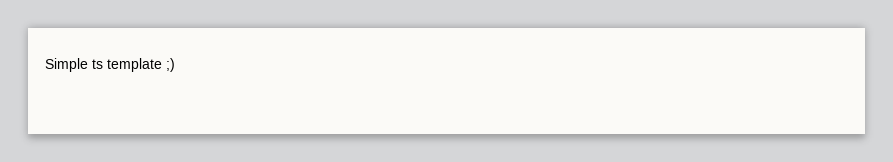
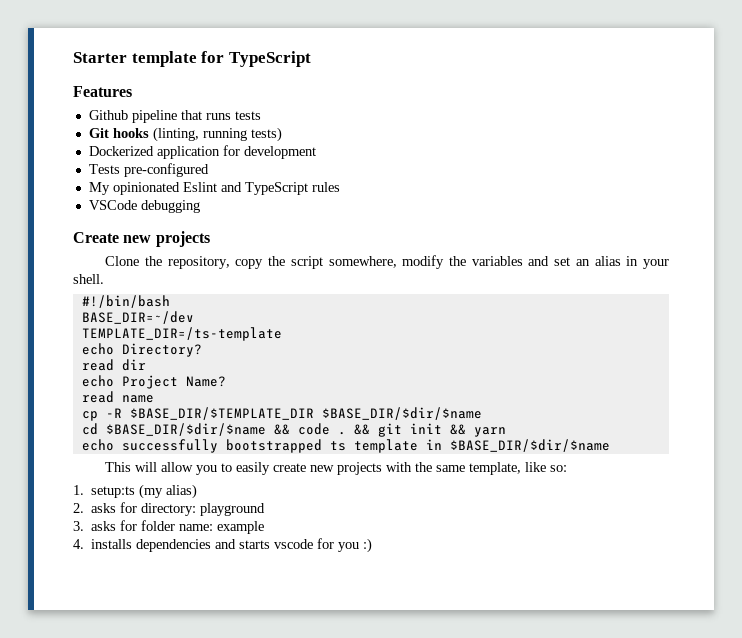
[45,58,175,72] Simple ts template ;) -> [73,51,311,67] [73,86,132,97] [88,110,261,123] [88,127,282,142] [88,145,316,159] [88,163,209,177] [88,182,340,195] [88,200,200,213] [73,231,210,247] [105,255,670,269] [73,274,104,284] [81,295,170,308] [81,311,194,324] [81,327,282,341] [81,343,202,357] [81,359,146,371] [81,375,226,389] [81,391,154,403] [81,407,482,421] [81,423,506,437] [81,439,610,453] [105,462,568,475] [73,484,198,499] [73,502,266,516] [73,520,265,534] [73,538,373,553] Starter template for TypeScript // Features // Github pipeline that runs tests // Git hooks (linting, running tests) // Dockerized application for development // Tests pre-configured // My opinionated Eslint and TypeScript rules // VSCode debugging // Create new projects // Clone the repository, copy the script somewhere, modify the variables and set an alias in your shell. // #!/bin/bash // BASE_DIR=~/dev // TEMPLATE_DIR=/ts-template // echo Directory? // read dir // echo Project Name? // read name // cp -R $BASE_DIR/$TEMPLATE_DIR $BASE_DIR/$dir/$name // cd $BASE_DIR/$dir/$name && code . && git init && yarn // echo successfully bootstrapped ts template in $BASE_DIR/$dir/$name // This will allow you to easily create new projects with the same template, like so: // 1. setup:ts (my alias) // 2. asks for directory: playground // 3. asks for folder name: example // 4. installs dependencies and starts vscode for you :)

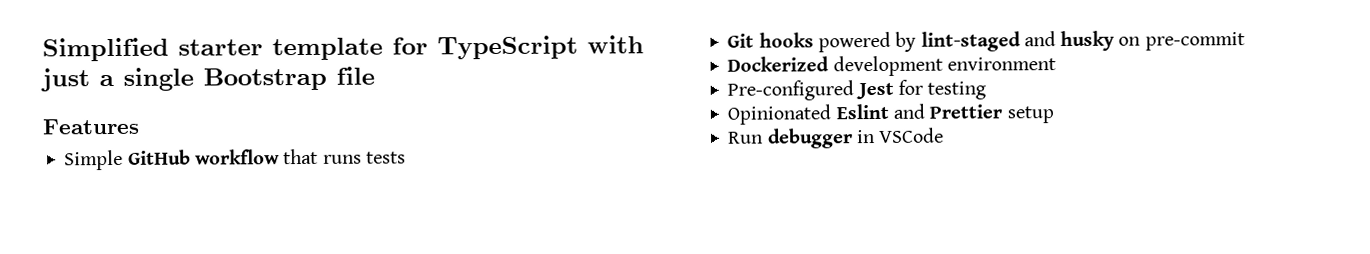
[73,52,127,63] Starter -> [42,37,263,62] Simplified starter
[73,86,132,97] [88,110,177,123] // Features // Github pipeline -> [587,35,644,54] [40,66,375,92] [42,118,140,135] [64,149,280,171] with just a single Bootstrap file // Features // Simple GitHub workflow
[152,127,282,142] [88,145,316,159] [88,163,209,177] [88,182,340,195] [88,200,200,213] [73,231,210,247] [105,255,670,269] [73,274,104,284] [81,295,170,308] [81,311,194,324] [81,327,282,341] [81,343,202,357] [81,359,146,371] [81,375,226,389] [81,391,154,403] [81,407,482,421] [81,423,506,437] [81,439,610,453] [105,462,568,475] [73,484,198,499] [73,502,266,516] [73,520,265,534] [73,538,373,553] (linting, running tests) // Dockerized application for development // Tests pre-configured // My opinionated Eslint and TypeScript rules // VSCode debugging // Create new projects // Clone the repository, copy the script somewhere, modify the variables and set an alias in your shell. // #!/bin/bash // BASE_DIR=~/dev // TEMPLATE_DIR=/ts-template // echo Directory? // read dir // echo Project Name? // read name // cp -R $BASE_DIR/$TEMPLATE_DIR $BASE_DIR/$dir/$name // cd $BASE_DIR/$dir/$name && code . && git init && yarn // echo successfully bootstrapped ts template in $BASE_DIR/$dir/$name // This will allow you to easily create new projects with the same template, like so: // 1. setup:ts (my alias) // 2. asks for directory: playground // 3. asks for folder name: example // 4. installs dependencies and starts vscode for you :) -> [817,30,1245,53] [727,55,1056,77] [727,79,987,101] [727,103,1054,125] [728,127,945,149] powered by lint-staged and husky on pre-commit // Dockerized development environment // Pre-configured Jest for testing // Opinionated Eslint and Prettier setup // Run debugger in VSCode

